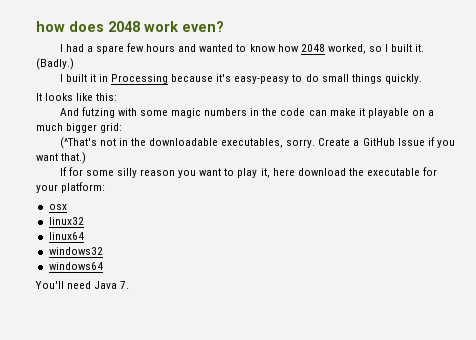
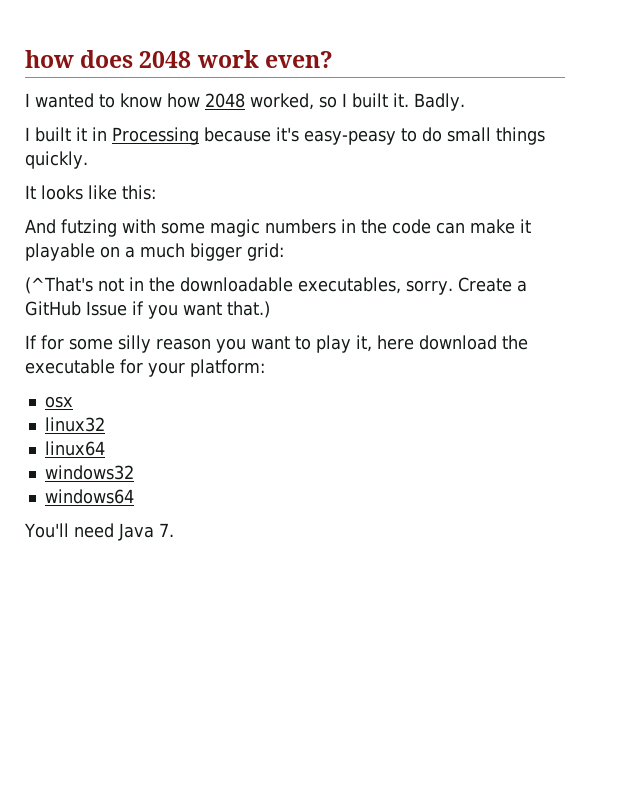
[65,43,197,54] had a spare few hours and -> (30, 100) none
[36,58,74,70] (Badly.) -> [414,93,465,111] Badly.

